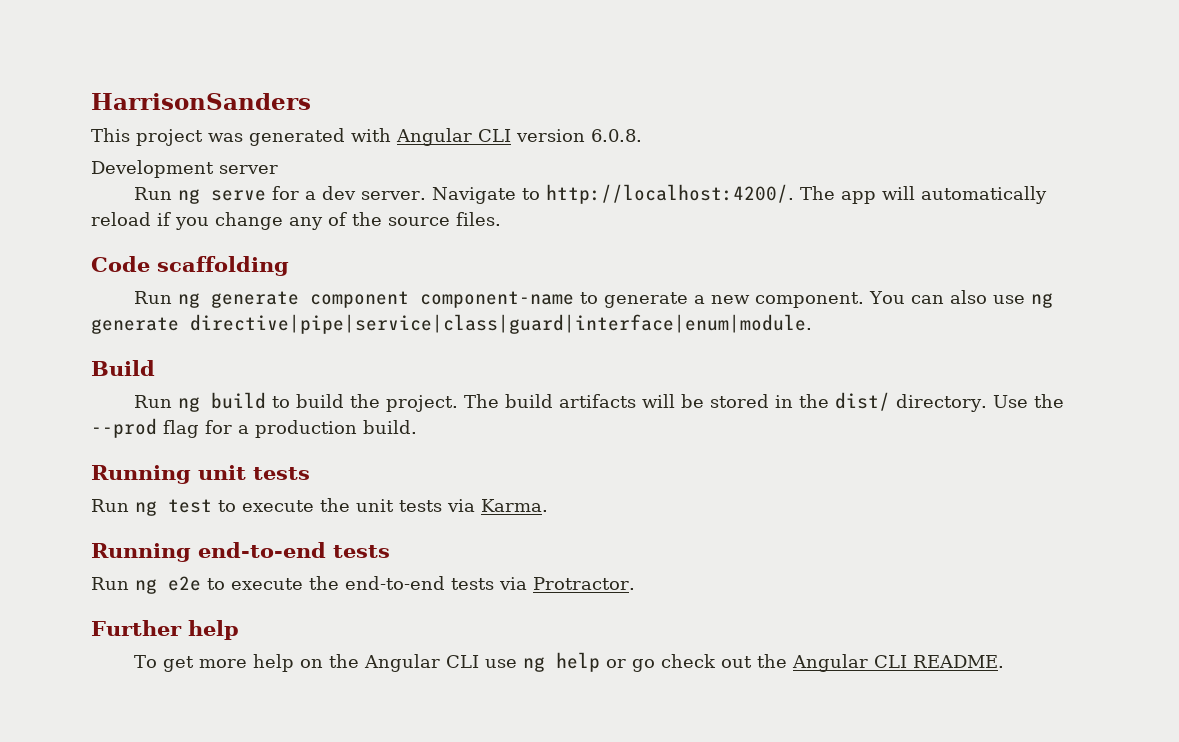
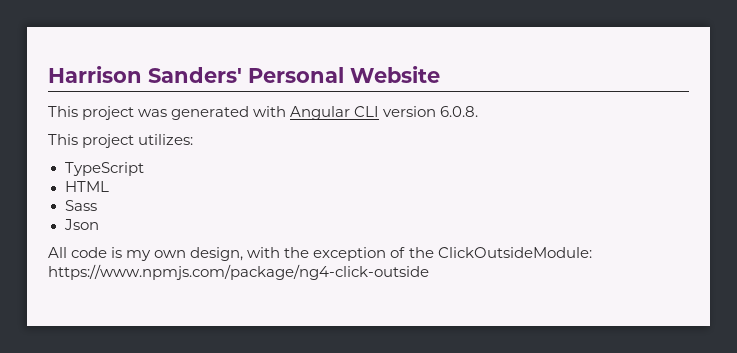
[91,93,311,110] HarrisonSanders -> [48,66,440,83] Harrison Sanders' Personal Website
[91,160,278,178] [133,184,1047,204] [91,212,501,230] [91,256,289,276] [133,290,1053,308] [91,314,812,334] [91,360,155,376] [133,392,1064,412] [91,418,417,438] [91,465,310,484] [91,498,548,516] [91,542,390,562] [91,576,635,594] [91,620,239,640] [133,652,1004,672] Development server // Run ng serve for a dev server. Navigate to http://localhost:4200/. The app will automatically reload if you change any of the source files. // Code scaffolding // Run ng generate component component-name to generate a new component. You can also use ng generate directive|pipe|service|class|guard|interface|enum|module. // Build // Run ng build to build the project. The build artifacts will be stored in the dist/ directory. Use the --prod flag for a production build. // Running unit tests // Run ng test to execute the unit tests via Karma. // Running end-to-end tests // Run ng e2e to execute the end-to-end tests via Protractor. // Further help // To get more help on the Angular CLI use ng help or go check out the Angular CLI README. -> [48,134,194,148] [64,162,144,176] [64,181,109,192] [64,200,97,211] [63,219,99,230] [48,247,592,261] [48,264,429,280] This project utilizes: // TypeScript // HTML // Sass // Json // All code is my own design, with the exception of the ClickOutsideModule: https://www.npmjs.com/package/ng4-click-outside

